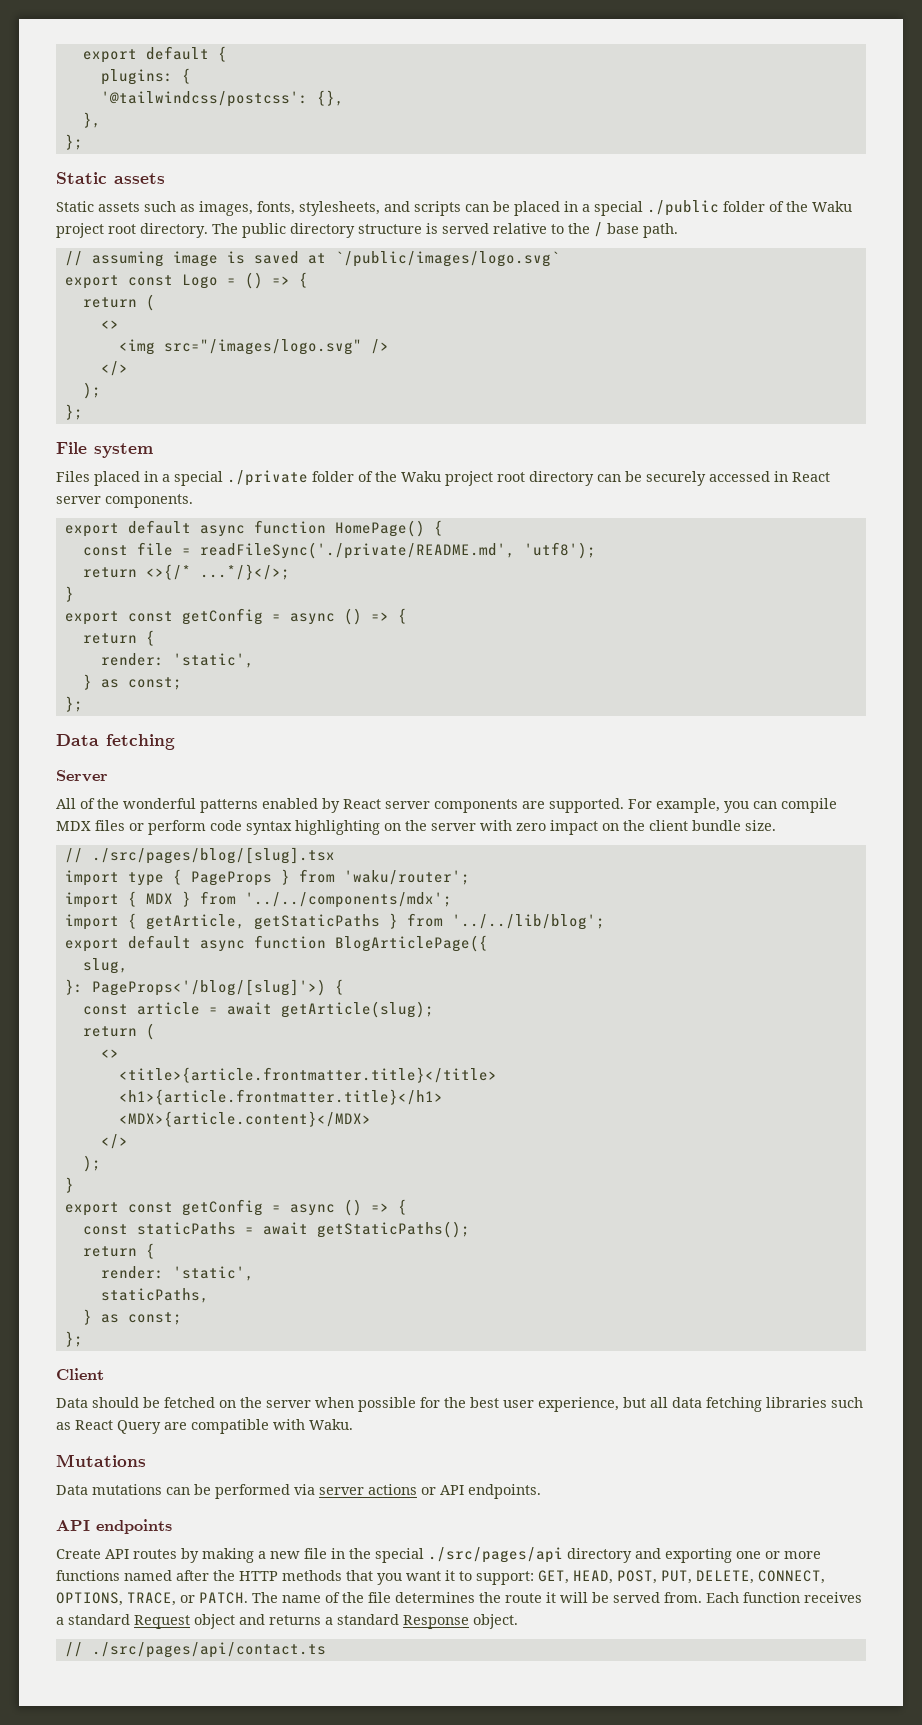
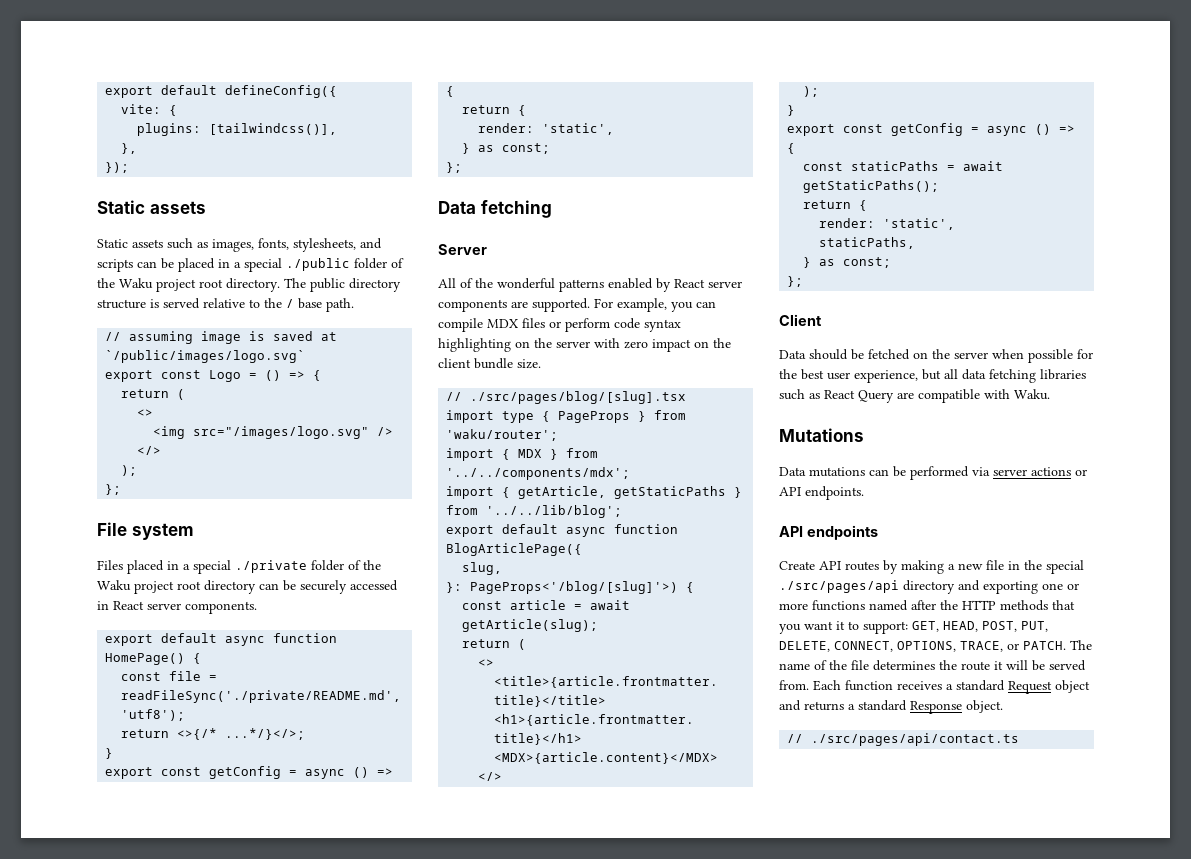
[82,46,209,63] export default -> [105,85,338,98] [121,104,162,114] export default defineConfig({ // vite:
[181,68,191,84] [100,90,344,107] { // '@tailwindcss/postcss': {}, -> [209,123,338,135] [tailwindcss()],
[64,134,83,150] }; -> [105,162,130,173] });

